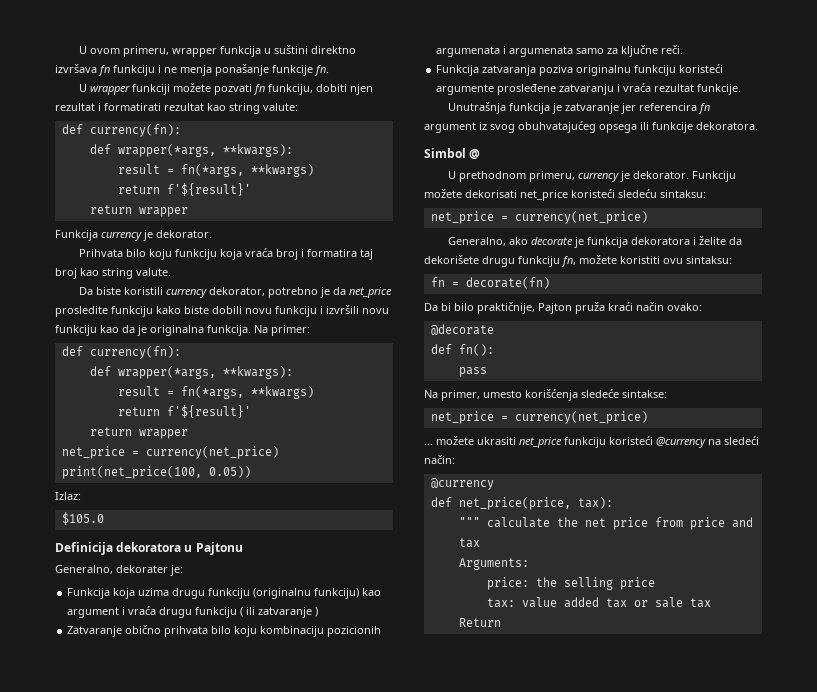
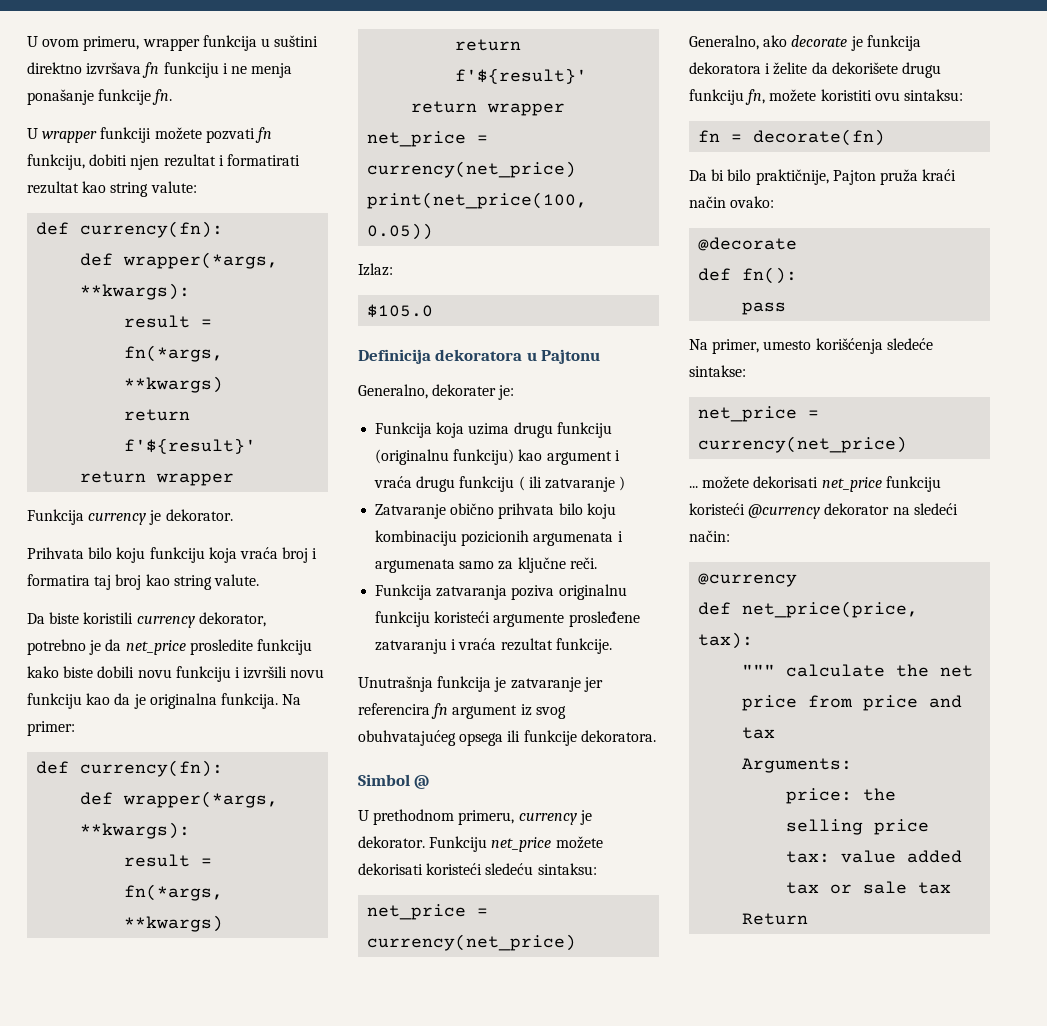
[424,189,568,201] možete dekorisati net_price -> [491,836,603,852] [358,863,423,875] net_price možete dekorisati
[477,437,516,445] ukrasiti -> [753,476,819,488] dekorisati
(706, 442) none -> [824,503,890,515] dekorator

